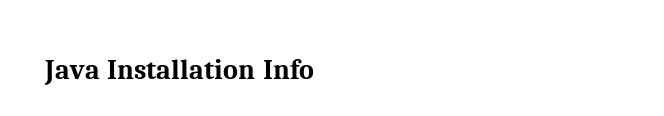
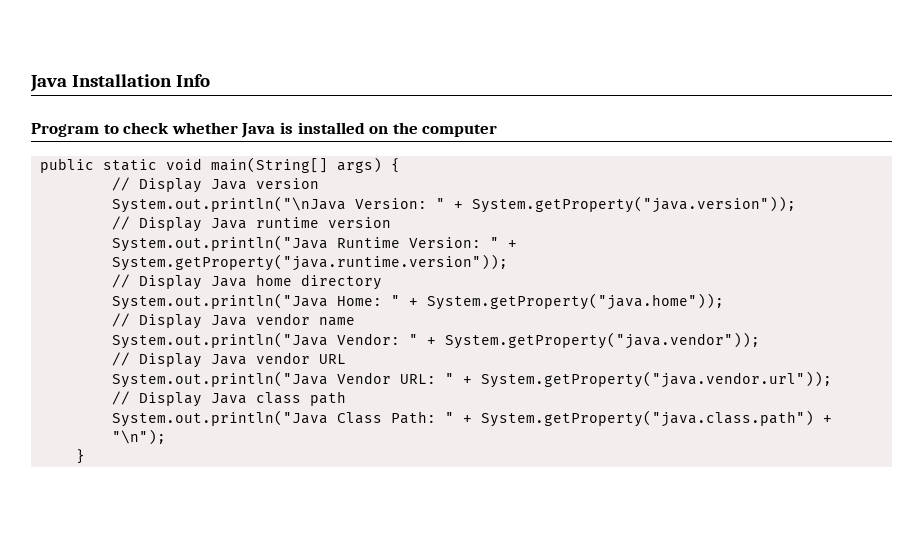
(314, 69) none -> [31,122,498,138] [39,157,400,173] [111,177,319,193] [111,196,796,213] [111,216,391,232] [111,235,517,252] [111,254,508,271] [111,274,382,290] [111,293,724,310] [111,313,355,329] [111,332,760,349] [111,352,346,368] [111,371,832,388] [111,391,346,407] [111,410,832,427] [111,429,166,445] [75,449,85,464] // Program to check whether Java is installed on the computer // public static void main(String[] args) { // // Display Java version // System.out.println("\nJava Version: " + System.getProperty("java.version")); // // Display Java runtime version // System.out.println("Java Runtime Version: " + System.getProperty("java.runtime.version")); // // Display Java home directory // System.out.println("Java Home: " + System.getProperty("java.home")); // // Display Java vendor name // System.out.println("Java Vendor: " + System.getProperty("java.vendor")); // // Display Java vendor URL // System.out.println("Java Vendor URL: " + System.getProperty("java.vendor.url")); // // Display Java class path // System.out.println("Java Class Path: " + System.getProperty("java.class.path") + "\n"); // }

